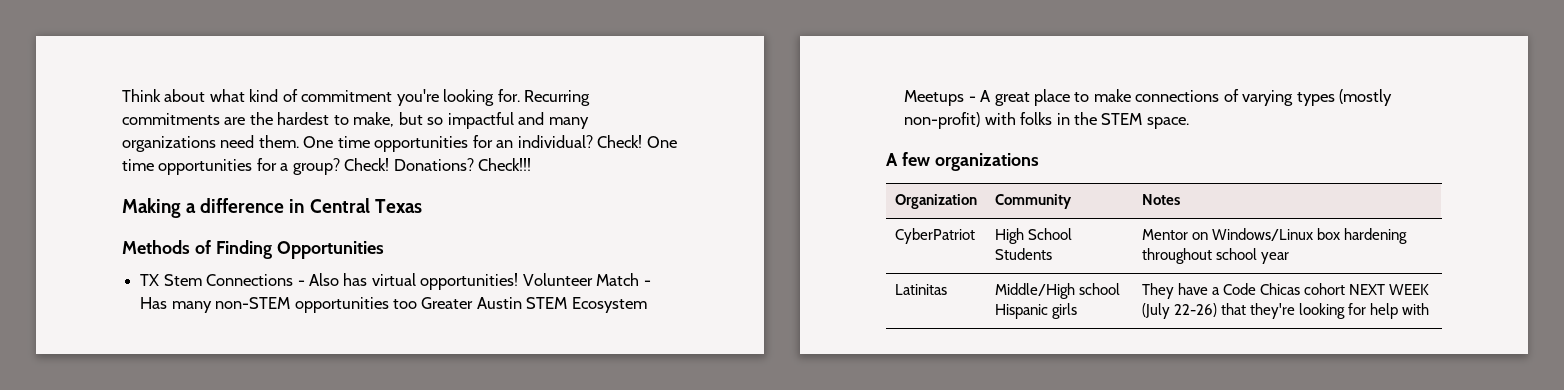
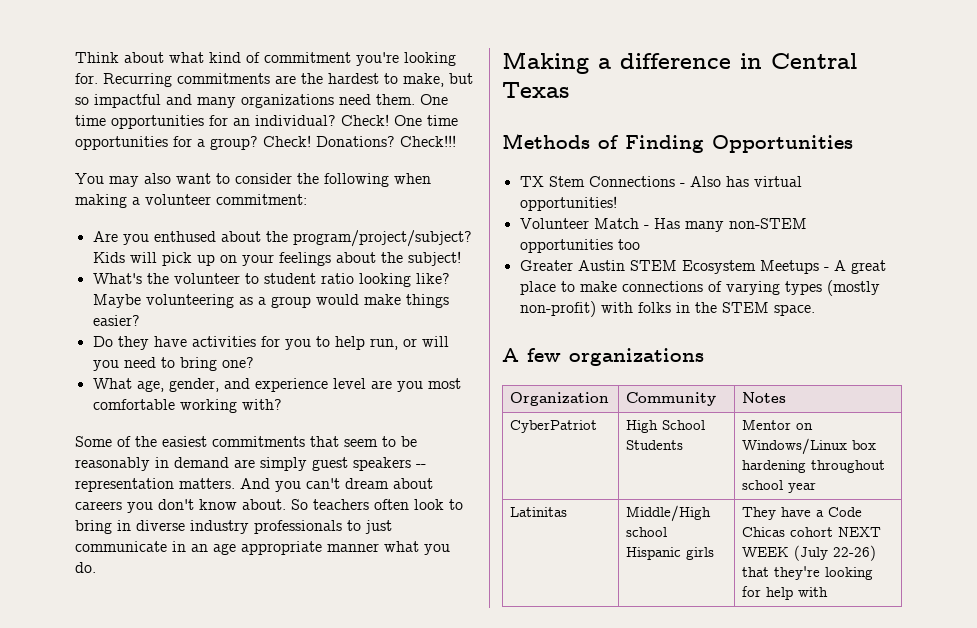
(532, 164) none -> [75,173,431,187] [75,194,307,208] [92,230,472,247] [92,251,461,266] [92,273,450,287] [92,294,449,308] [92,315,140,326] [92,336,449,350] [92,357,254,371] [92,378,461,392] [92,399,282,413] [75,436,417,447] [75,457,426,471] [75,478,433,492] [75,499,463,513] [75,520,392,534] [75,541,450,555] [75,562,96,573] // You may also want to consider the following when making a volunteer commitment: // Are you enthused about the program/project/subject? Kids will pick up on your feelings about the subject! // What's the volunteer to student ratio looking like? Maybe volunteering as a group would make things easier? // Do they have activities for you to help run, or will you need to bring one? // What age, gender, and experience level are you most comfortable working with? // Some of the easiest commitments that seem to be reasonably in demand are simply guest speakers -- representation matters. And you can't dream about careers you don't know about. So teachers often look to bring in diverse industry professionals to just communicate in an age appropriate manner what you do.
(519, 281) none -> (617, 203) //
(417, 304) none -> (640, 244) //

